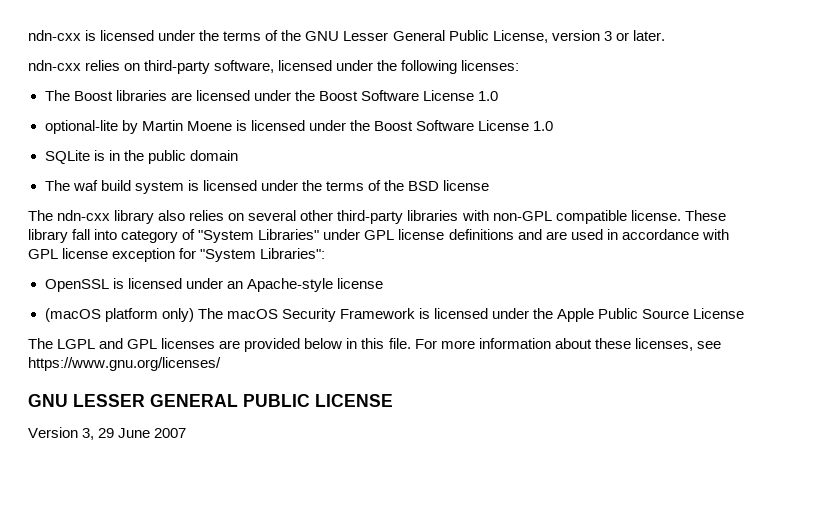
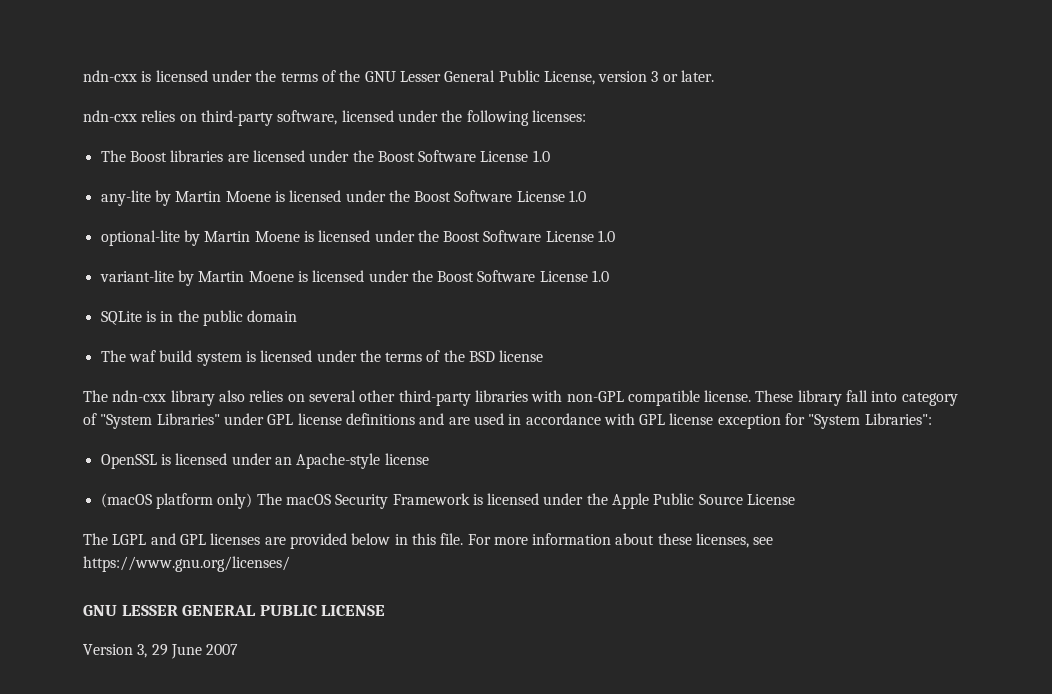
(499, 96) none -> [100,190,587,206] // any-lite by Martin Moene is licensed under the Boost Software License 1.0
(554, 126) none -> [99,270,610,286] // variant-lite by Martin Moene is licensed under the Boost Software License 1.0

